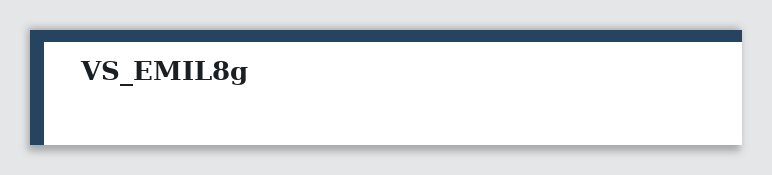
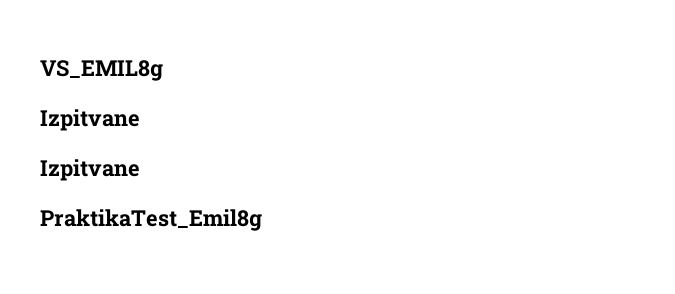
(248, 73) none -> [40,109,140,131] [40,159,140,181] [40,209,262,231] // Izpitvane // Izpitvane // PraktikaTest_Emil8g

